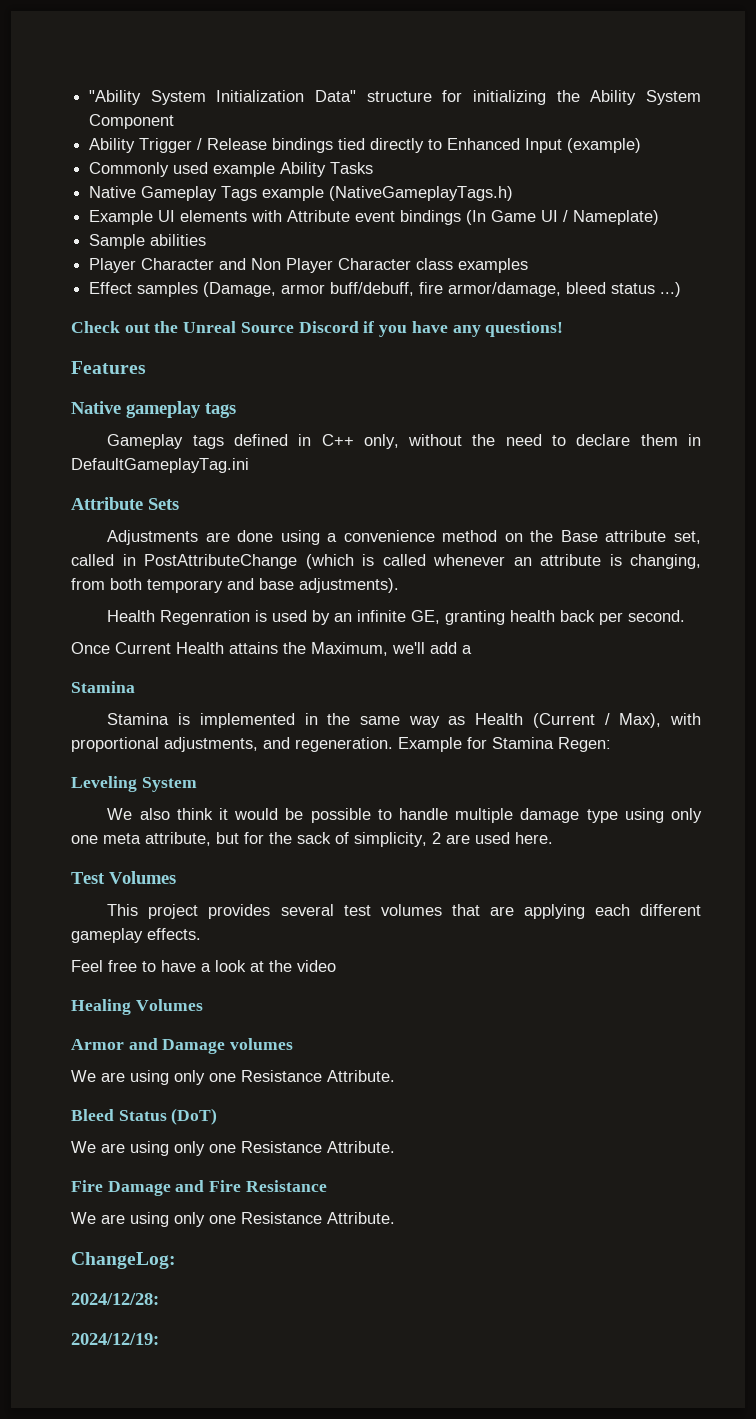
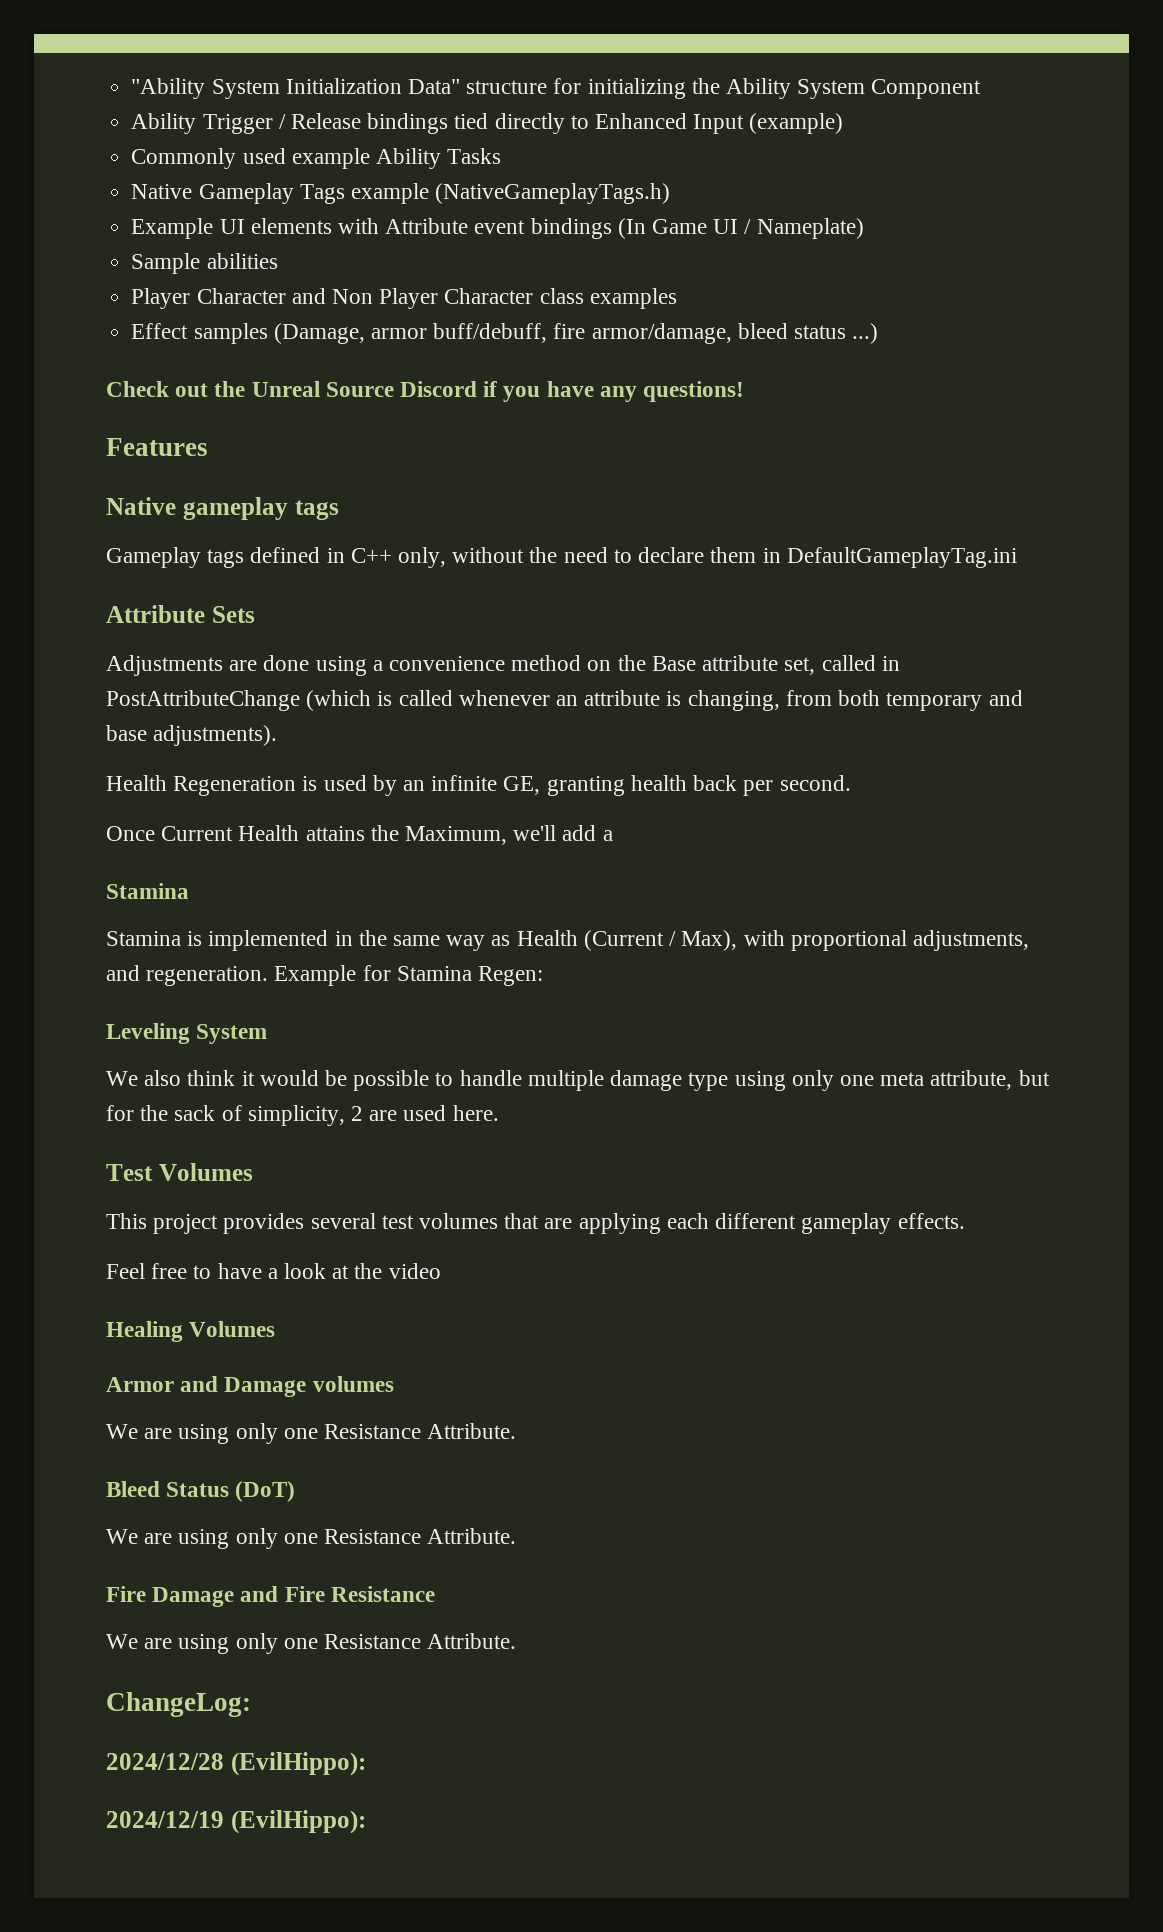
[160,610,251,625] Regenration -> [173,776,297,796] Regeneration
[71,1293,159,1305] [71,1333,159,1345] 2024/12/28: // 2024/12/19: -> [106,1752,366,1776] [106,1810,366,1834] 2024/12/28 (EvilHippo): // 2024/12/19 (EvilHippo):

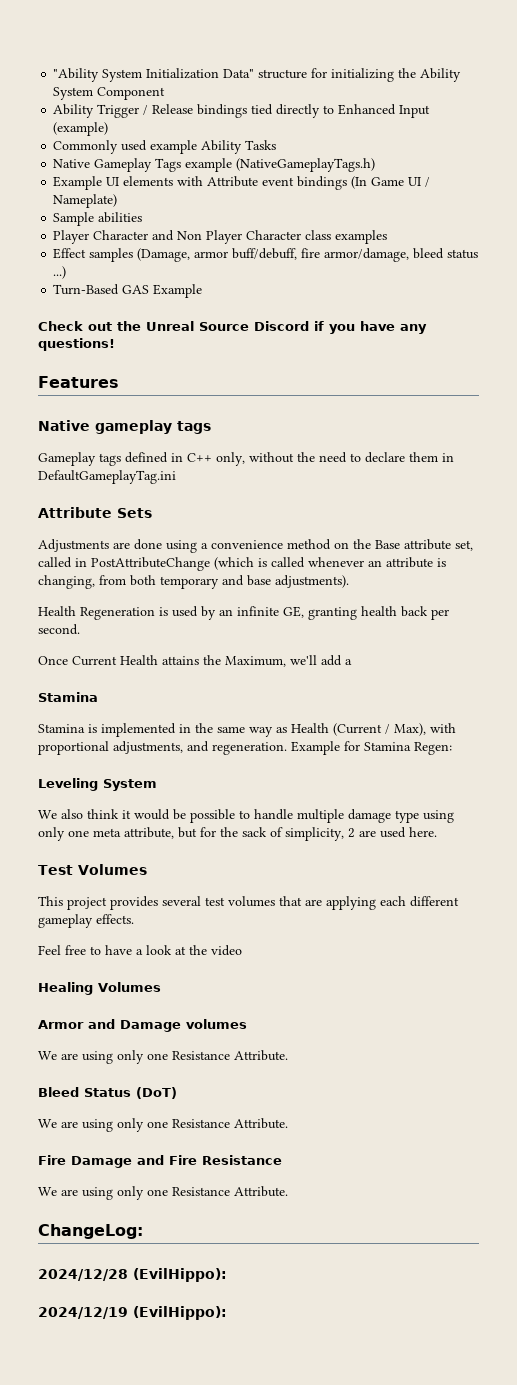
(879, 333) none -> [53,284,203,298] // Turn-Based GAS Example

